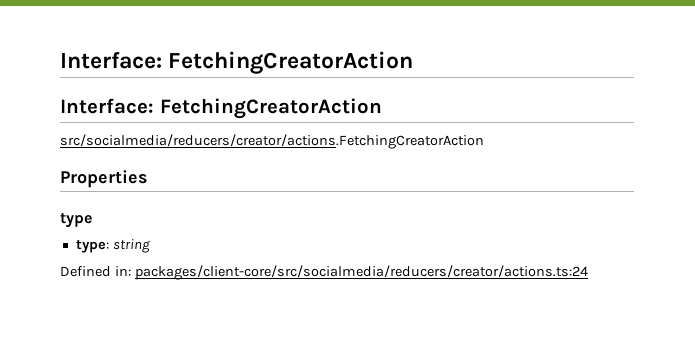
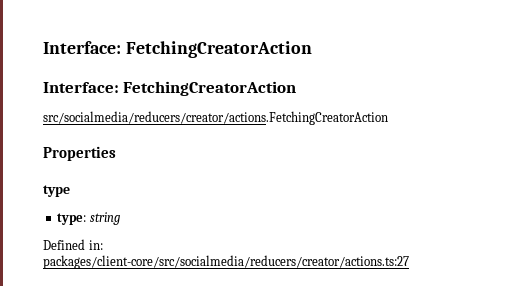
[134,265,588,280] packages/client-core/src/socialmedia/reducers/creator/actions.ts:24 -> [43,255,409,269] packages/client-core/src/socialmedia/reducers/creator/actions.ts:27

